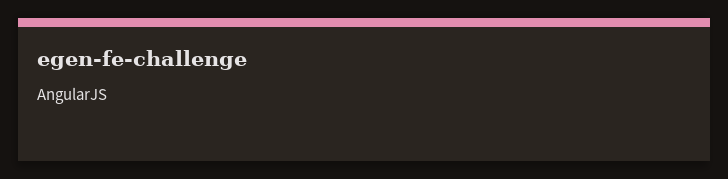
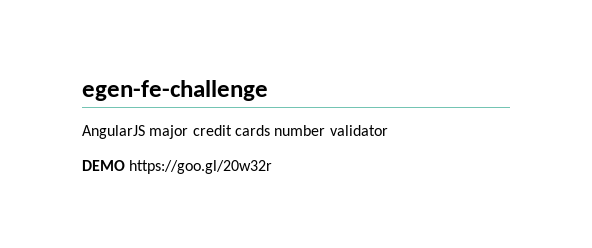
(107, 95) none -> [149,125,388,139] [82,160,273,174] major credit cards number validator // DEMO https://goo.gl/20w32r

